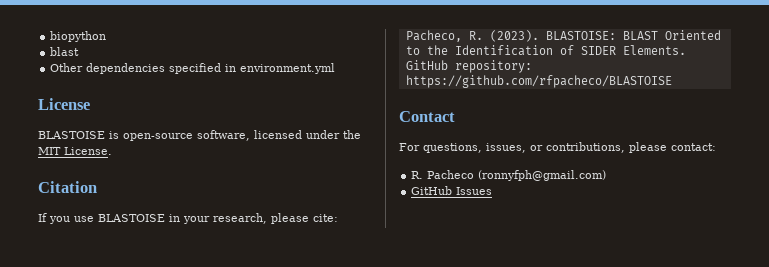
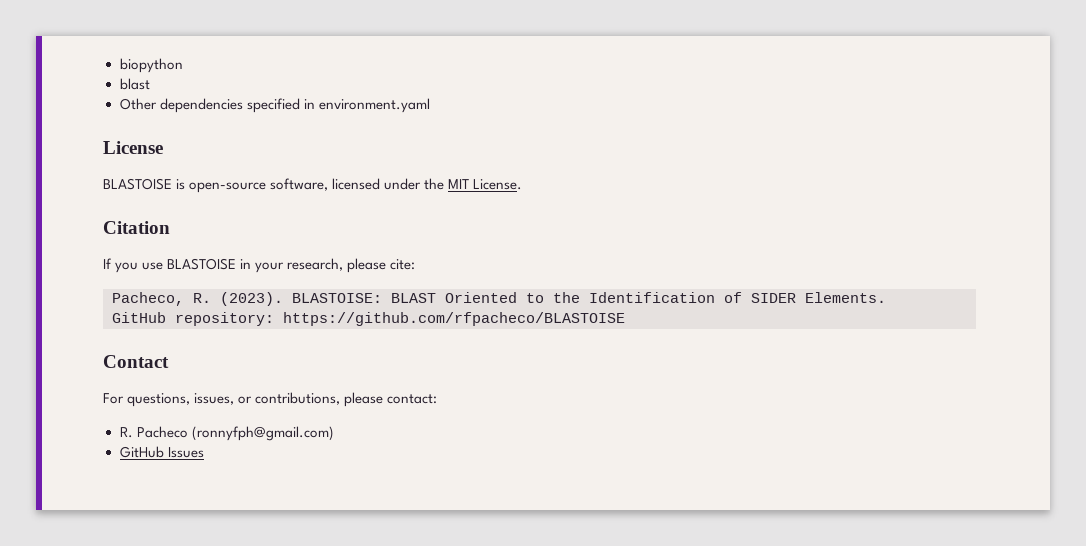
[240,63,336,74] environment.yml -> [318,98,430,113] environment.yaml

